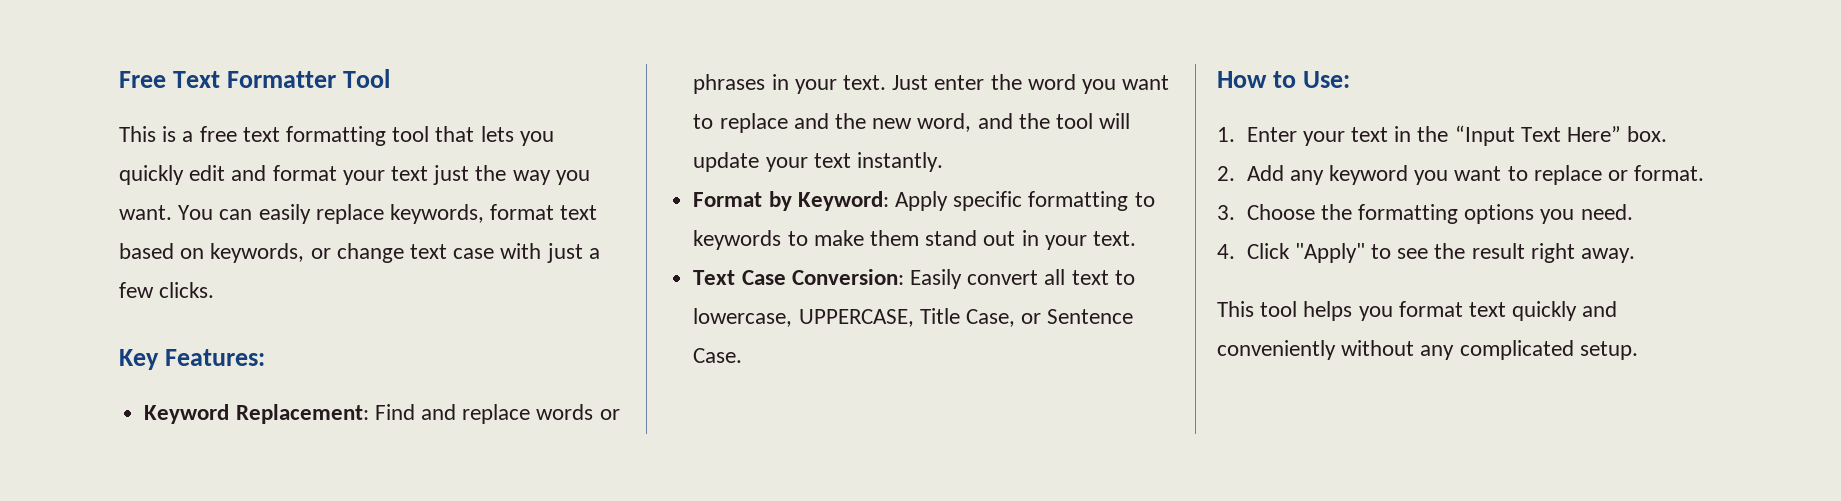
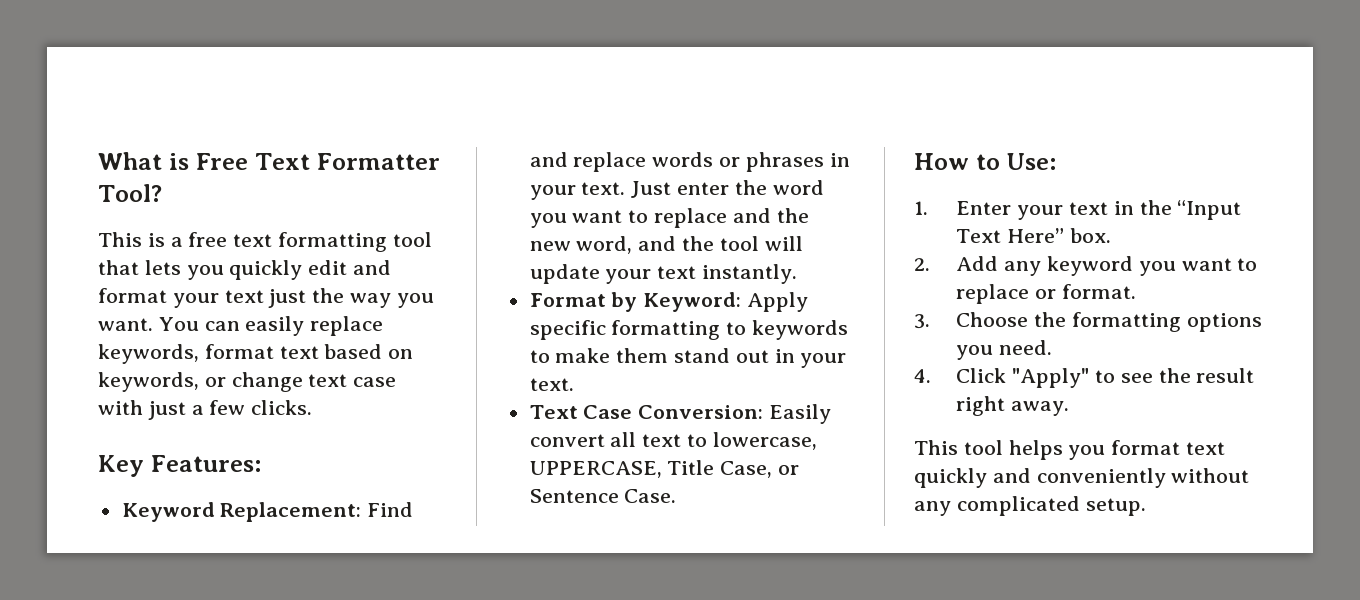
(119, 79) none -> [98,152,189,170] What is
[343,69,391,88] Tool -> [98,184,162,202] Tool?

